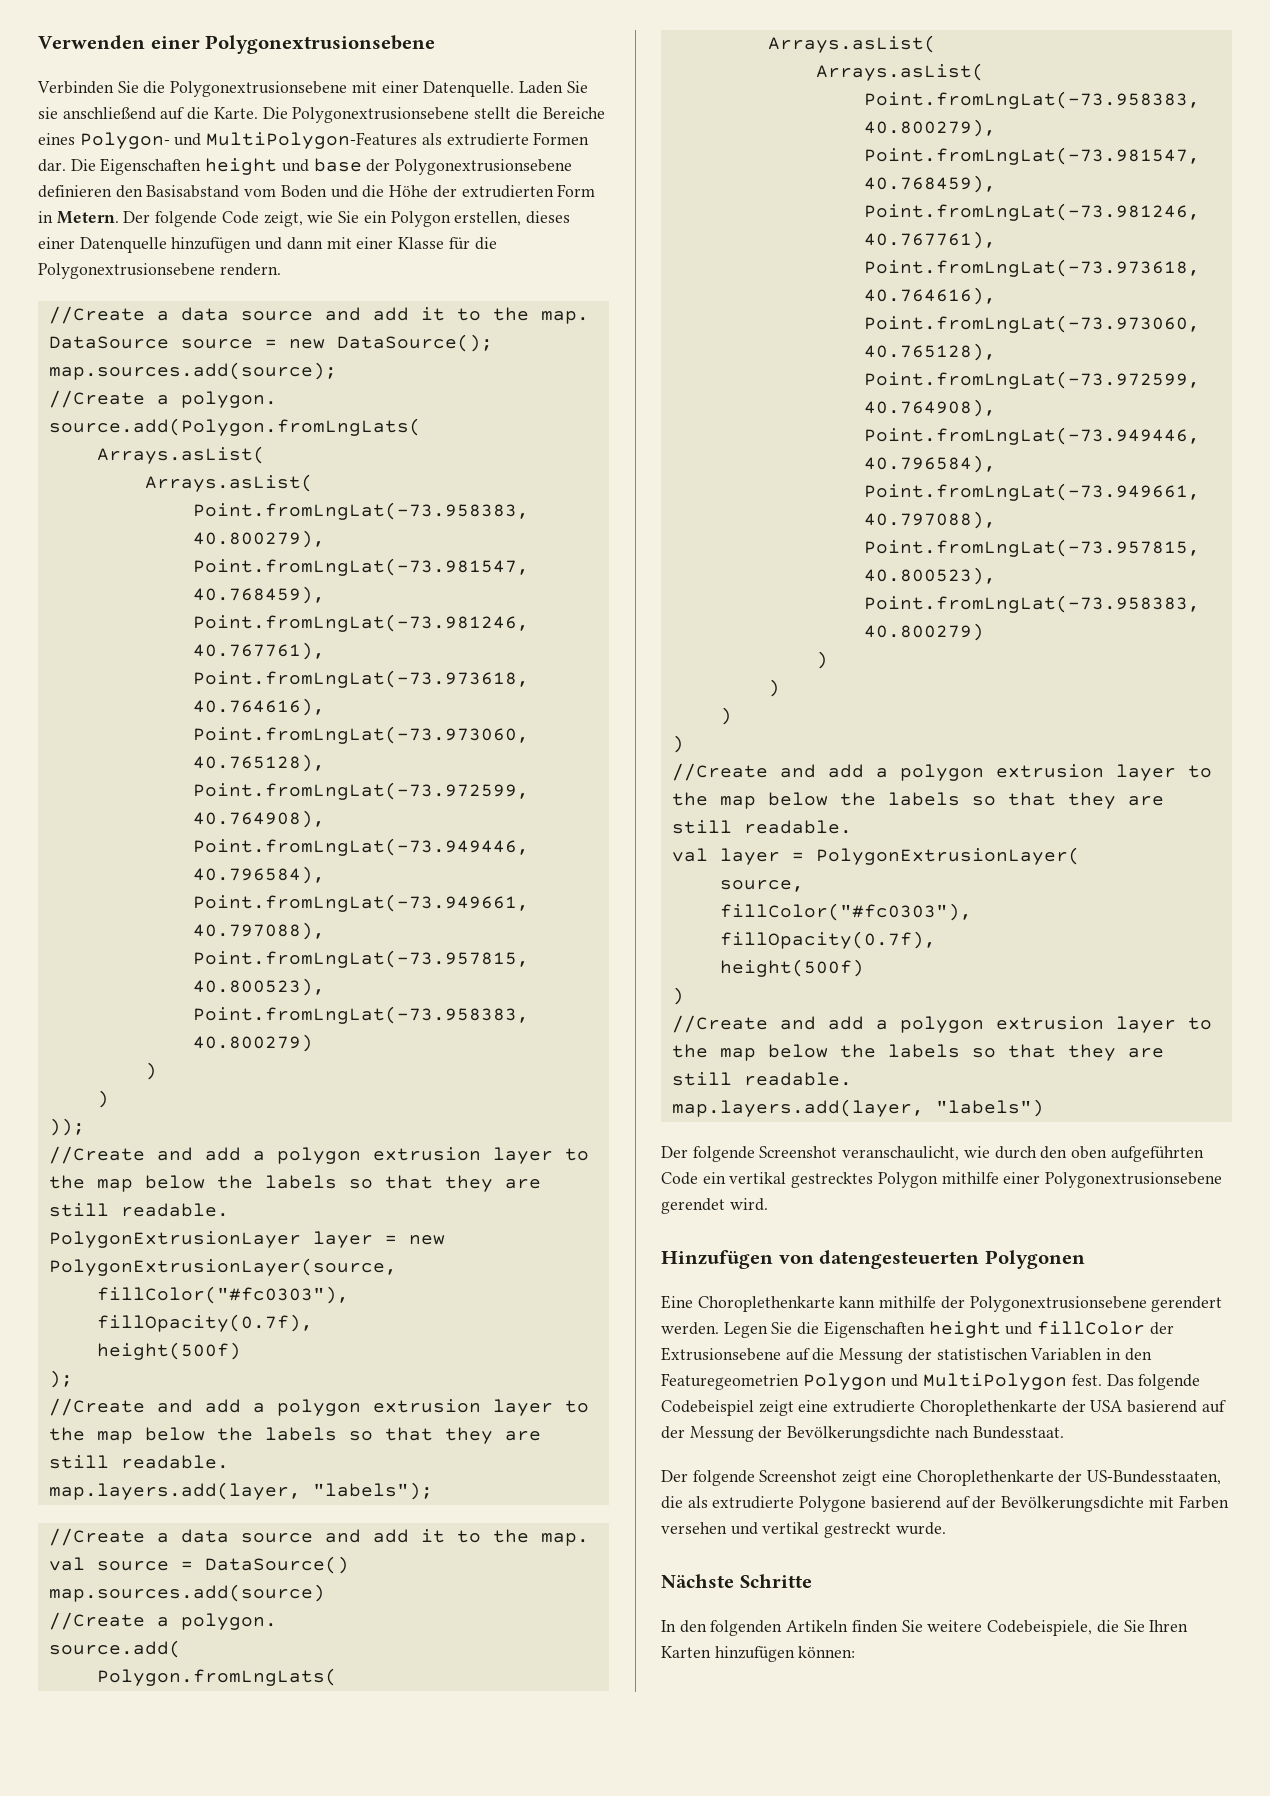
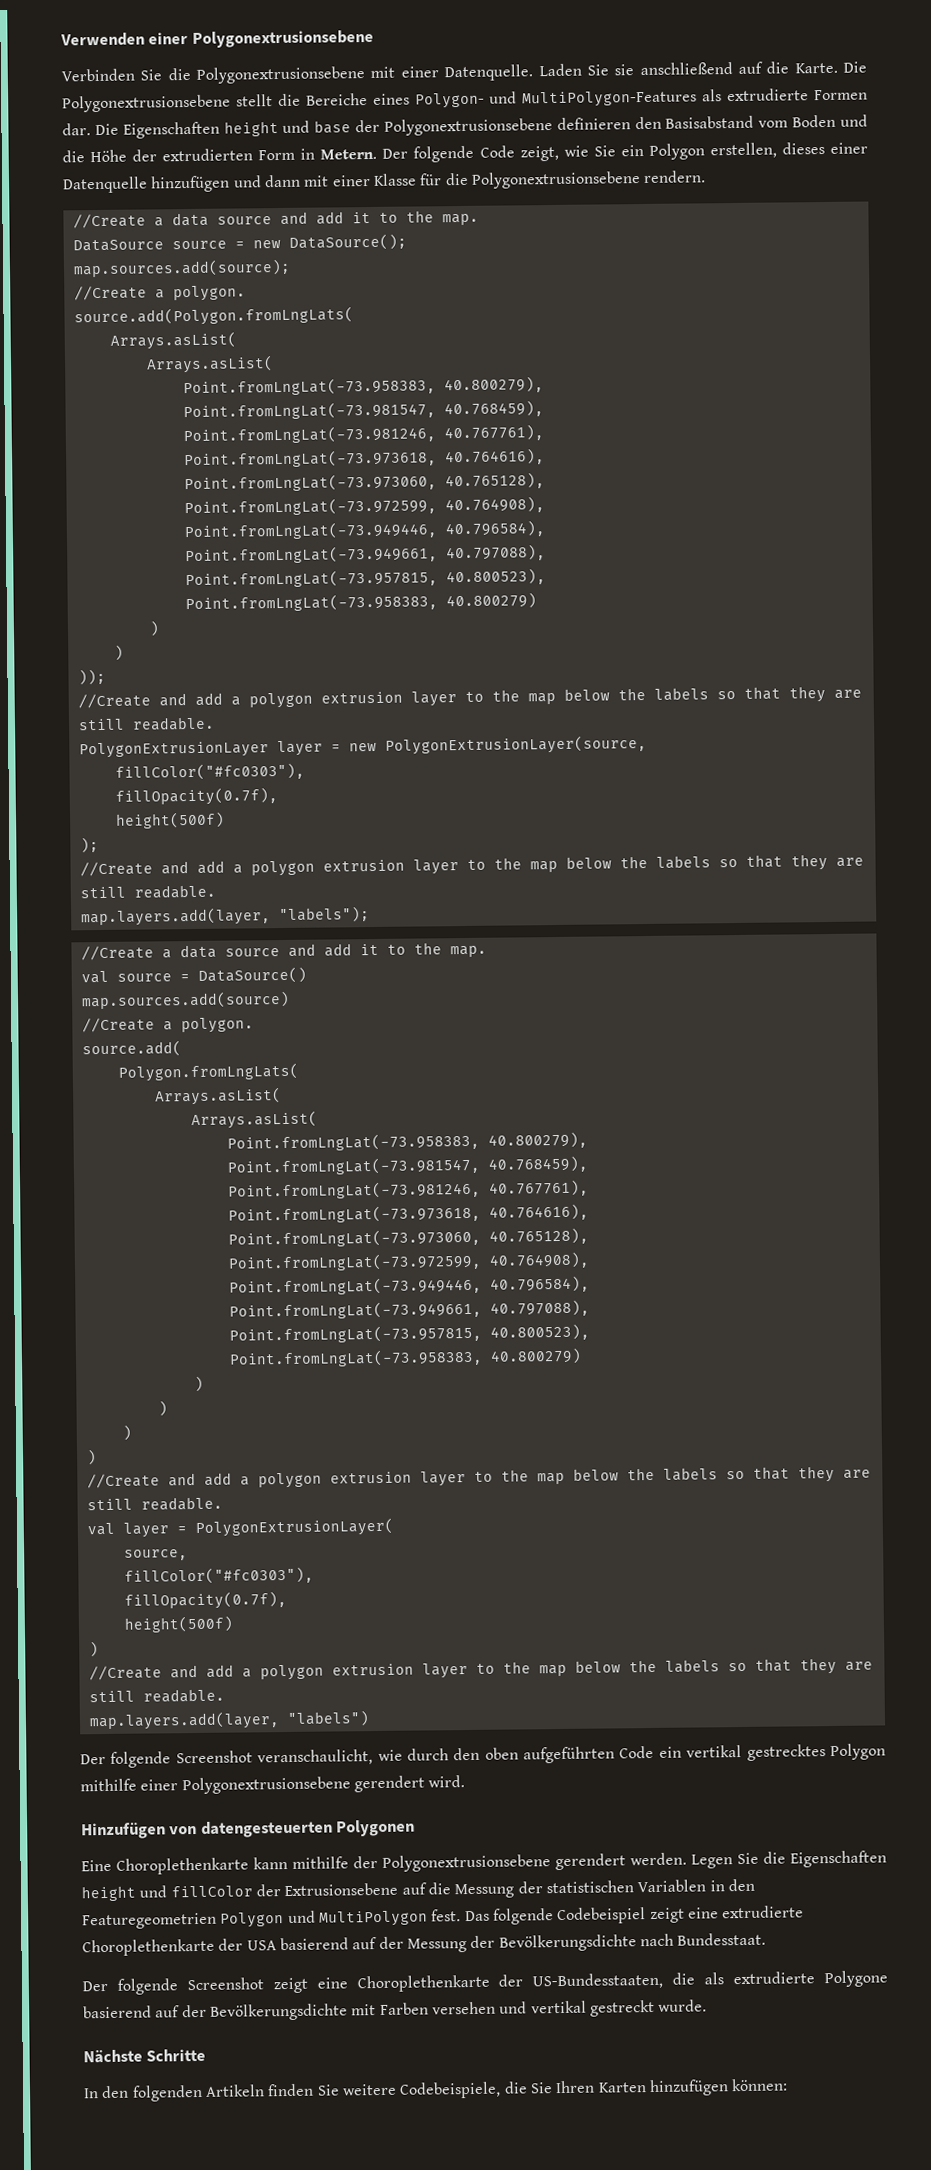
[661,1198,725,1214] gerendet -> [353,1775,425,1793] gerendert

